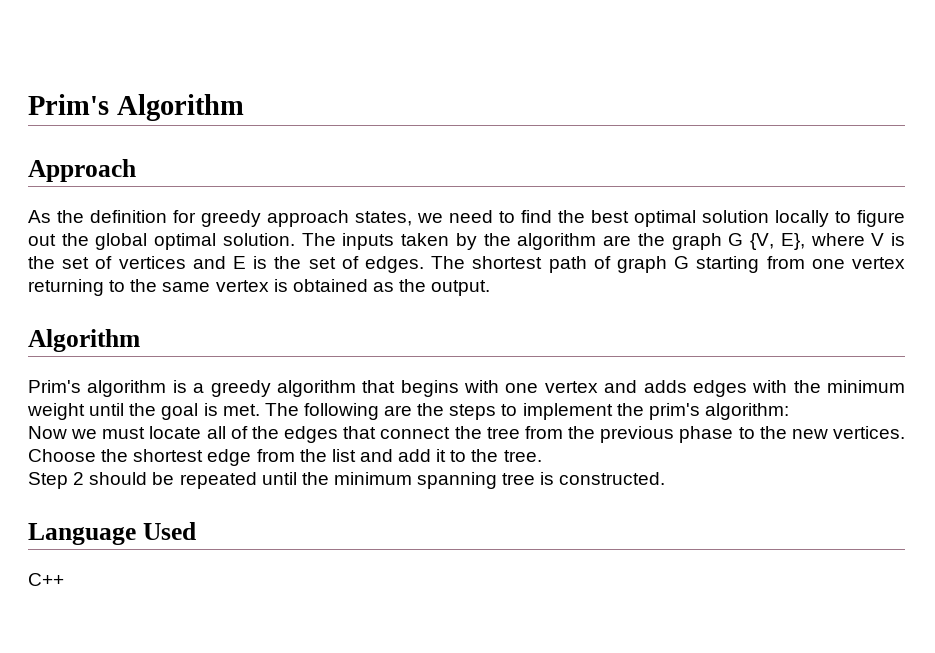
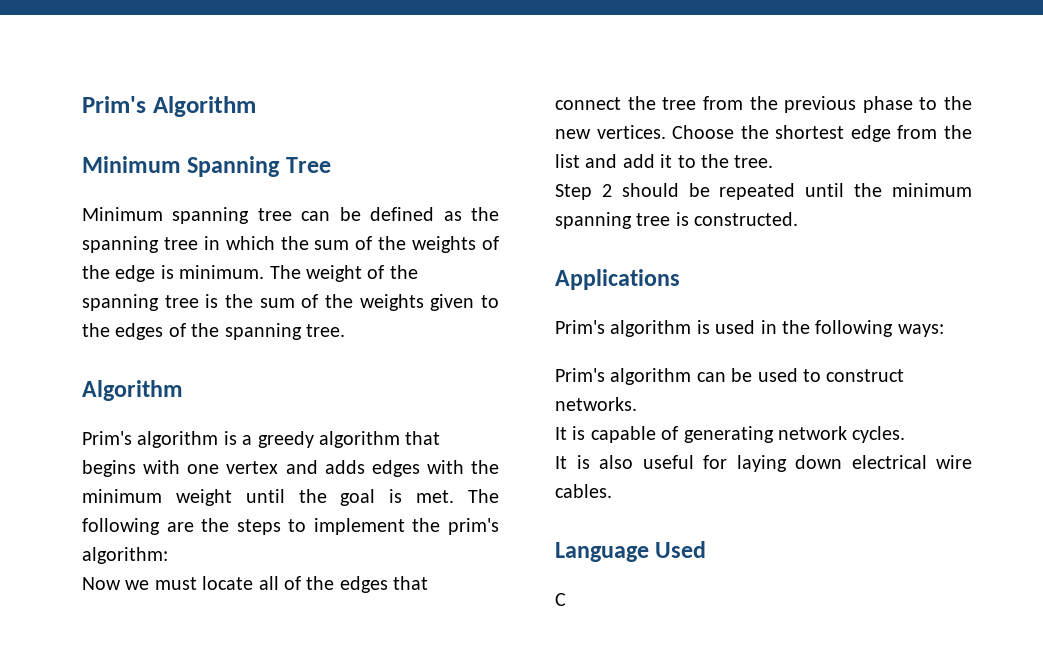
[28,159,136,182] [28,210,905,227] [28,233,905,250] [28,256,906,273] [28,279,491,296] Approach // As the definition for greedy approach states, we need to find the best optimal solution locally to figure out the global optimal solution. The inputs taken by the algorithm are the graph G {V, E}, where V is the set of vertices and E is the set of edges. The shortest path of graph G starting from one vertex returning to the same vertex is obtained as the output. -> [82,156,331,177] [82,207,500,224] [82,236,500,253] [82,265,418,282] [82,294,499,311] [82,323,345,340] Minimum Spanning Tree // Minimum spanning tree can be defined as the spanning tree in which the sum of the weights of the edge is minimum. The weight of the spanning tree is the sum of the weights given to the edges of the spanning tree.
(666, 478) none -> [555,269,680,290] [555,320,944,337] [555,368,905,385] [555,397,637,411] [555,426,906,443] [555,455,972,472] [555,484,612,498] // Applications // Prim's algorithm is used in the following ways: // Prim's algorithm can be used to construct networks. // It is capable of generating network cycles. // It is also useful for laying down electrical wire cables.
[28,573,64,586] C++ -> [555,593,566,606] C

